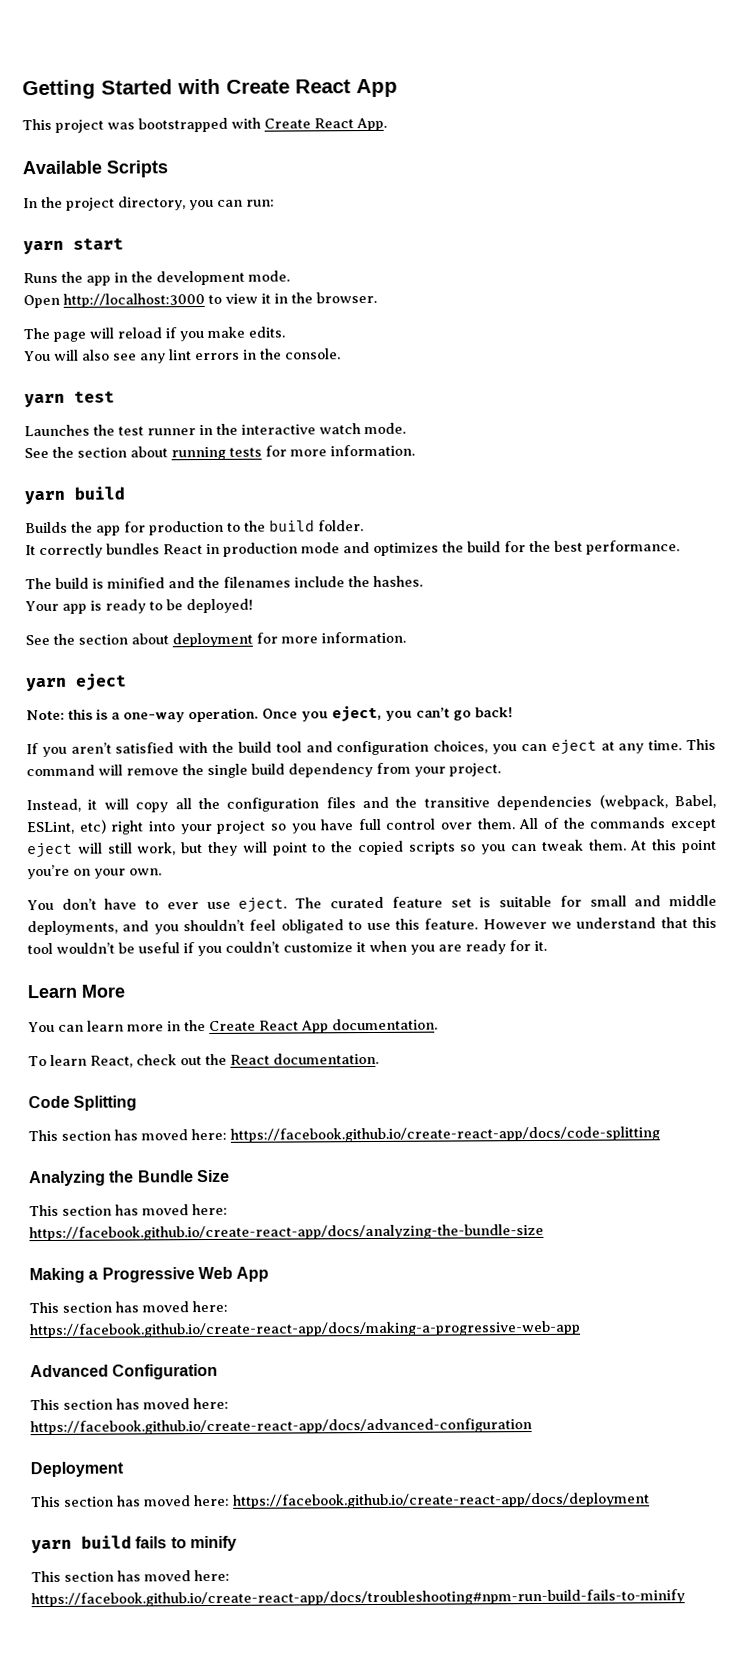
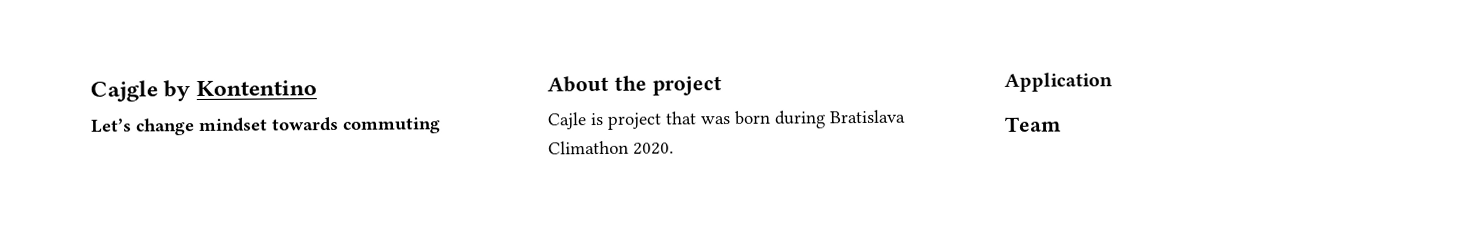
[22,78,398,100] [22,117,387,133] [22,160,168,178] [23,196,275,211] [23,237,124,255] [23,270,290,286] [23,291,377,309] [23,326,285,342] [24,348,341,364] [24,390,115,408] [24,422,406,437] [24,444,415,461] [24,486,125,505] [25,519,364,536] [25,540,680,559] [25,575,423,590] [25,598,253,614] [25,631,406,648] [26,673,127,692] [26,705,513,723] [26,738,717,758] [26,762,501,778] [26,794,716,813] [26,817,716,835] [27,839,717,859] [27,864,162,880] [27,894,717,913] [27,916,717,936] [27,940,547,957] [27,984,125,999] [28,1018,438,1034] [28,1052,379,1068] [28,1095,138,1111] [28,1126,660,1143] [29,1169,230,1187] [29,1203,228,1217] [29,1223,544,1242] [29,1266,270,1284] [29,1300,228,1314] [29,1320,581,1339] [30,1363,219,1380] [30,1397,229,1411] [30,1418,532,1436] [30,1461,124,1478] [31,1492,650,1509] [31,1535,237,1554] [31,1569,230,1583] [31,1589,685,1608] Getting Started with Create React App // This project was bootstrapped with Create React App. // Available Scripts // In the project directory, you can run: // yarn start // Runs the app in the development mode. // Open http://localhost:3000 to view it in the browser. // The page will reload if you make edits. // You will also see any lint errors in the console. // yarn test // Launches the test runner in the interactive watch mode. // See the section about running tests for more information. // yarn build // Builds the app for production to the build folder. // It correctly bundles React in production mode and optimizes the build for the best performance. // The build is minified and the filenames include the hashes. // Your app is ready to be deployed! // See the section about deployment for more information. // yarn eject // Note: this is a one-way operation. Once you eject, you can’t go back! // If you aren’t satisfied with the build tool and configuration choices, you can eject at any time. This command will remove the single build dependency from your project. // Instead, it will copy all the configuration files and the transitive dependencies (webpack, Babel, ESLint, etc) right into your project so you have full control over them. All of the commands except eject will still work, but they will point to the copied scripts so you can tweak them. At this point you’re on your own. // You don’t have to ever use eject. The curated feature set is suitable for small and middle deployments, and you shouldn’t feel obligated to use this feature. However we understand that this tool wouldn’t be useful if you couldn’t customize it when you are ready for it. // Learn More // You can learn more in the Create React App documentation. // To learn React, check out the React documentation. // Code Splitting // This section has moved here: https://facebook.github.io/create-react-app/docs/code-splitting // Analyzing the Bundle Size // This section has moved here: https://facebook.github.io/create-react-app/docs/analyzing-the-bundle-size // Making a Progressive Web App // This section has moved here: https://facebook.github.io/create-react-app/docs/making-a-progressive-web-app // Advanced Configuration // This section has moved here: https://facebook.github.io/create-react-app/docs/advanced-configuration // Deployment // This section has moved here: https://facebook.github.io/create-react-app/docs/deployment // yarn build fails to minify // This section has moved here: https://facebook.github.io/create-react-app/docs/troubleshooting#npm-run-build-fails-to-minify -> [90,80,317,102] [90,116,441,136] [547,75,722,96] [547,109,906,130] [548,140,674,155] [1004,72,1113,92] [1004,116,1062,132] Cajgle by Kontentino // Let’s change mindset towards commuting // About the project // Cajle is project that was born during Bratislava Climathon 2020. // Application // Team

